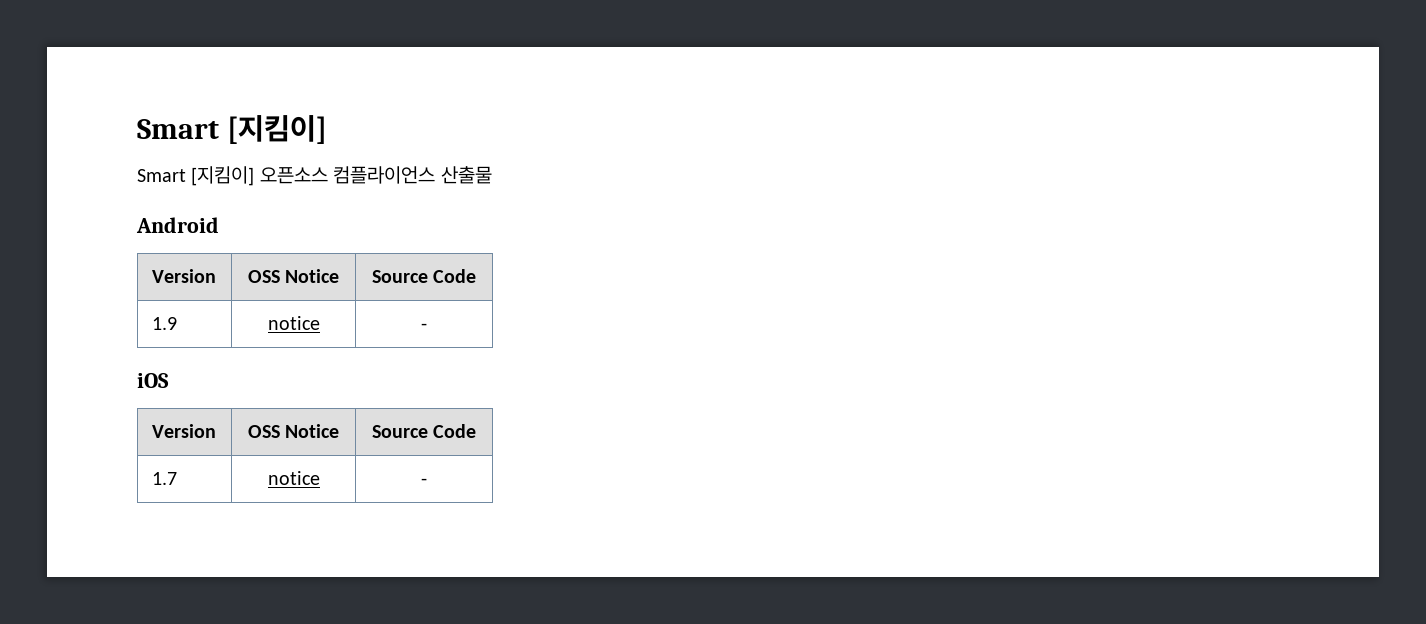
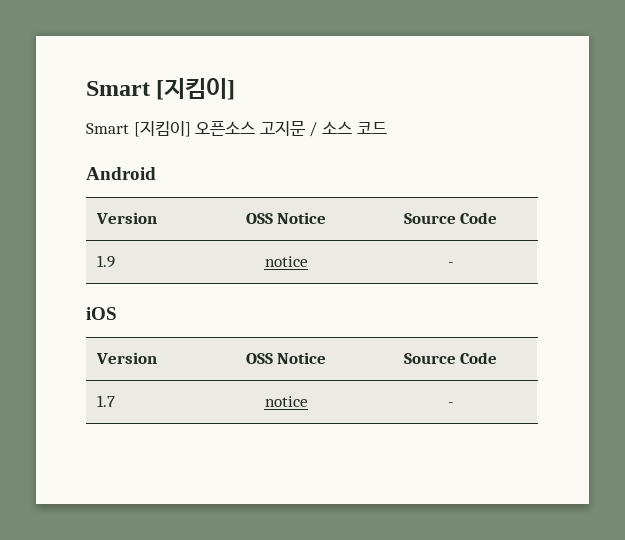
[333,166,492,184] 컴플라이언스 산출물 -> [259,121,387,137] 고지문 / 소스 코드

